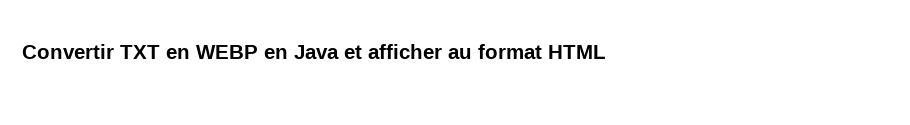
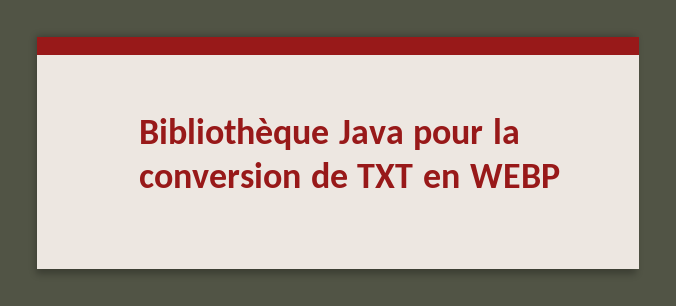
[22,44,606,59] Convertir TXT en WEBP en Java et afficher au format HTML -> [139,118,521,150] [139,162,560,188] Bibliothèque Java pour la conversion de TXT en WEBP

